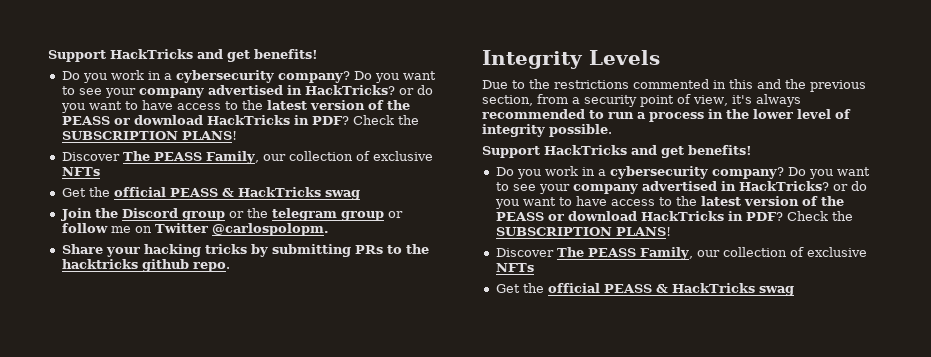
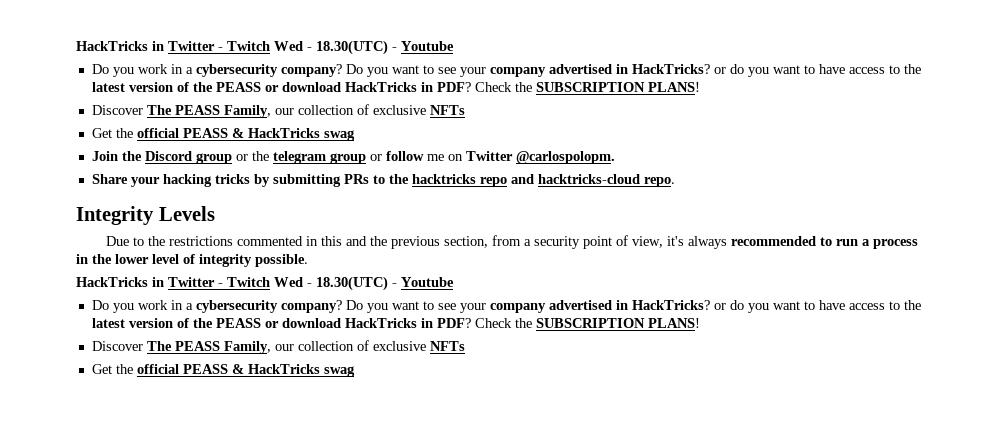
[48,49,318,62] Support HackTricks and get benefits! -> [76,40,454,55] HackTricks in Twitter - Twitch Wed - 18.30(UTC) - Youtube
[141,259,189,272] github -> [479,174,640,187] repo and hacktricks-cloud
[482,145,752,158] Support HackTricks and get benefits! -> [76,276,454,291] HackTricks in Twitter - Twitch Wed - 18.30(UTC) - Youtube

